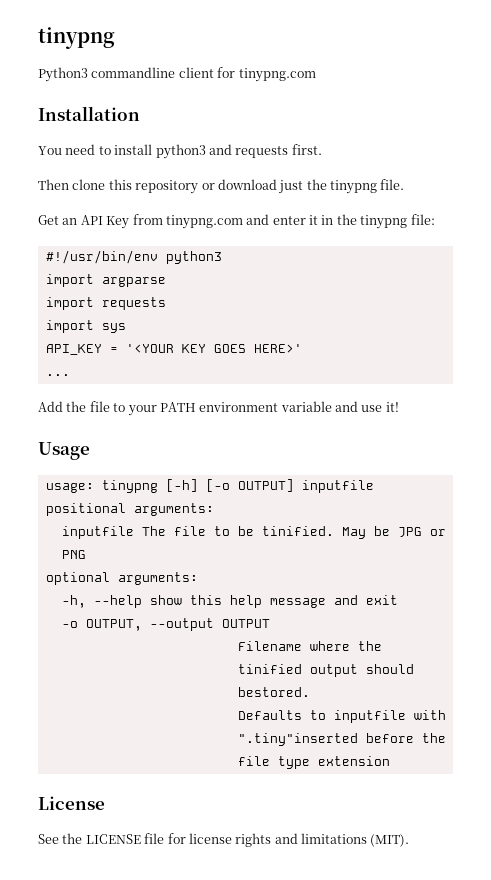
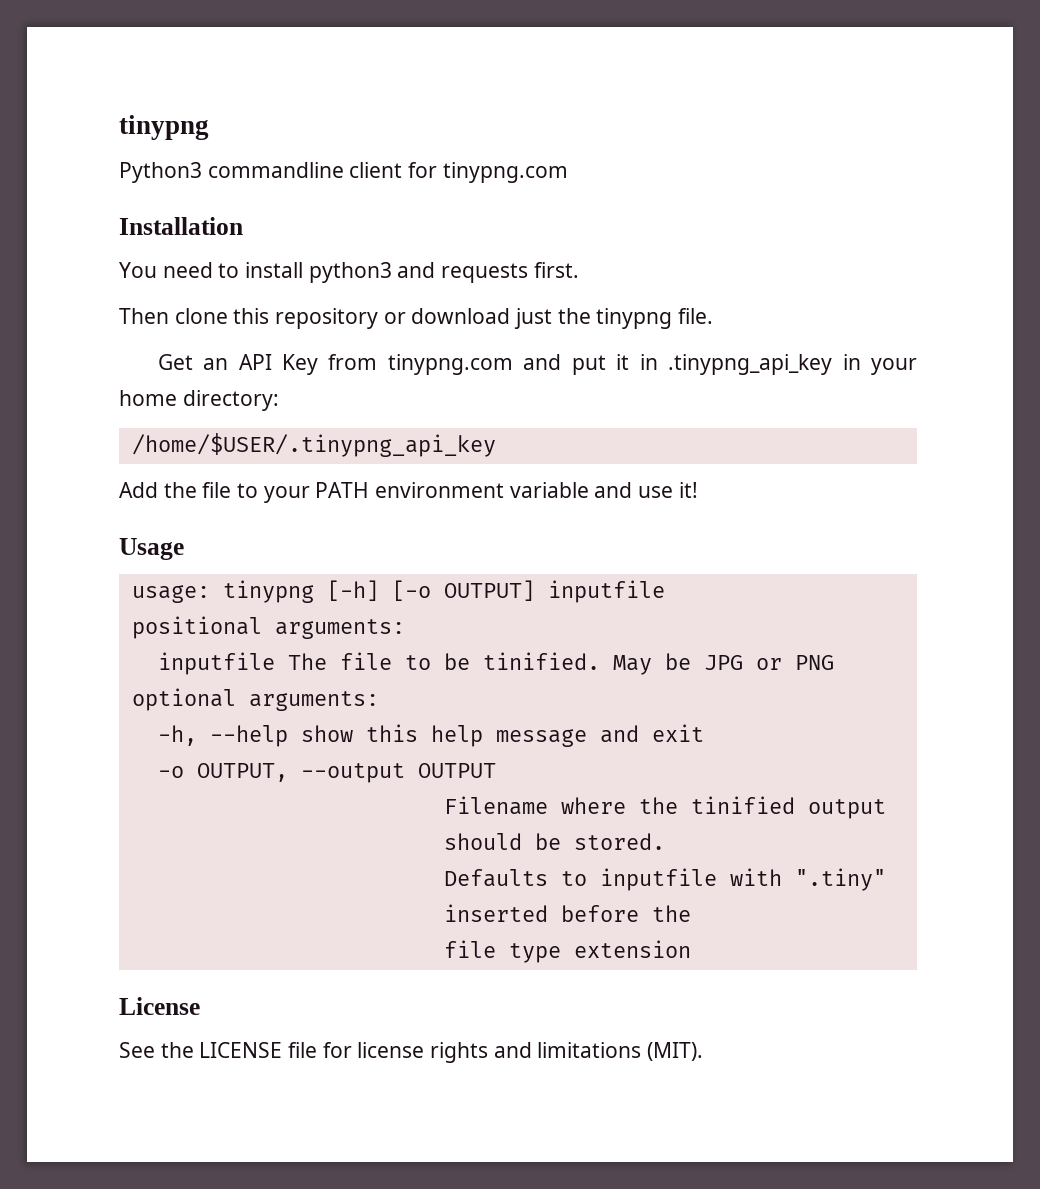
[272,216,306,225] enter -> [571,355,606,375] put
[336,214,435,229] [45,250,222,264] [45,274,166,287] [45,297,166,310] [45,320,126,333] [45,344,302,355] [45,374,70,376] the tinypng file: // #!/usr/bin/env python3 // import argparse // import requests // import sys // API_KEY = '<YOUR KEY GOES HERE>' // ... -> [668,354,917,375] [119,390,279,411] [131,433,496,457] .tinypng_api_key in your home directory: // /home/$USER/.tinypng_api_key
[237,687,310,697] bestored. -> [534,833,665,850] be stored.
[237,733,358,746] ".tiny"inserted -> [794,868,886,891] [443,904,548,922] ".tiny" inserted

